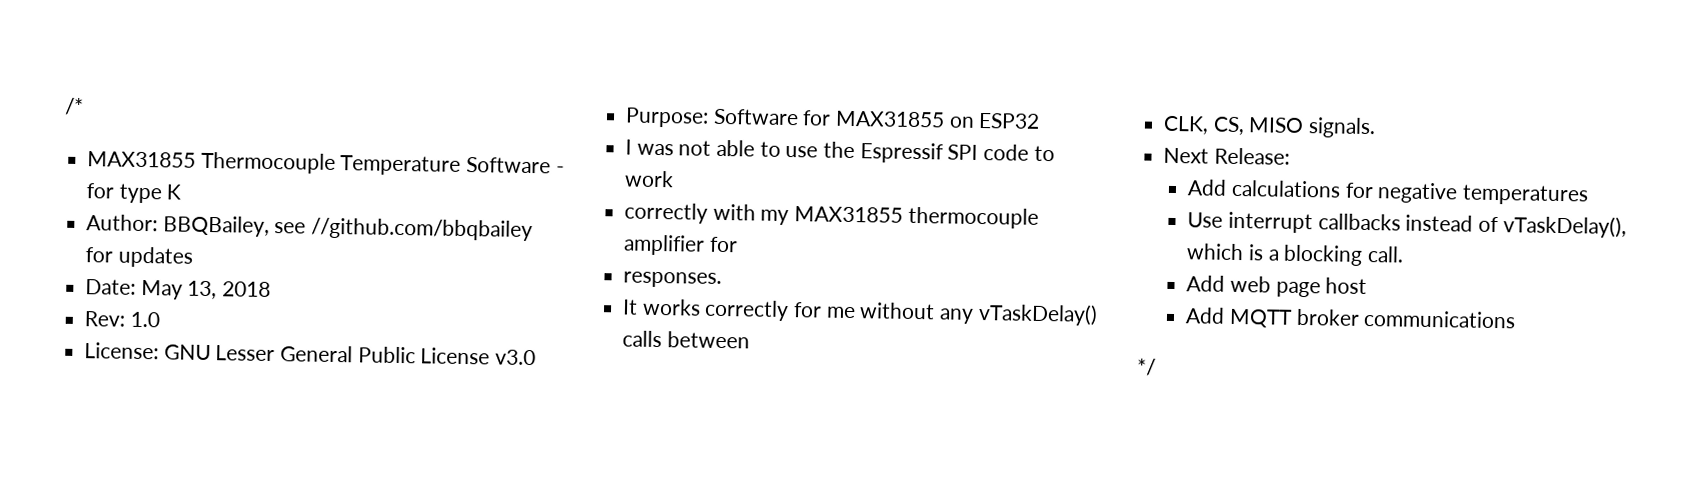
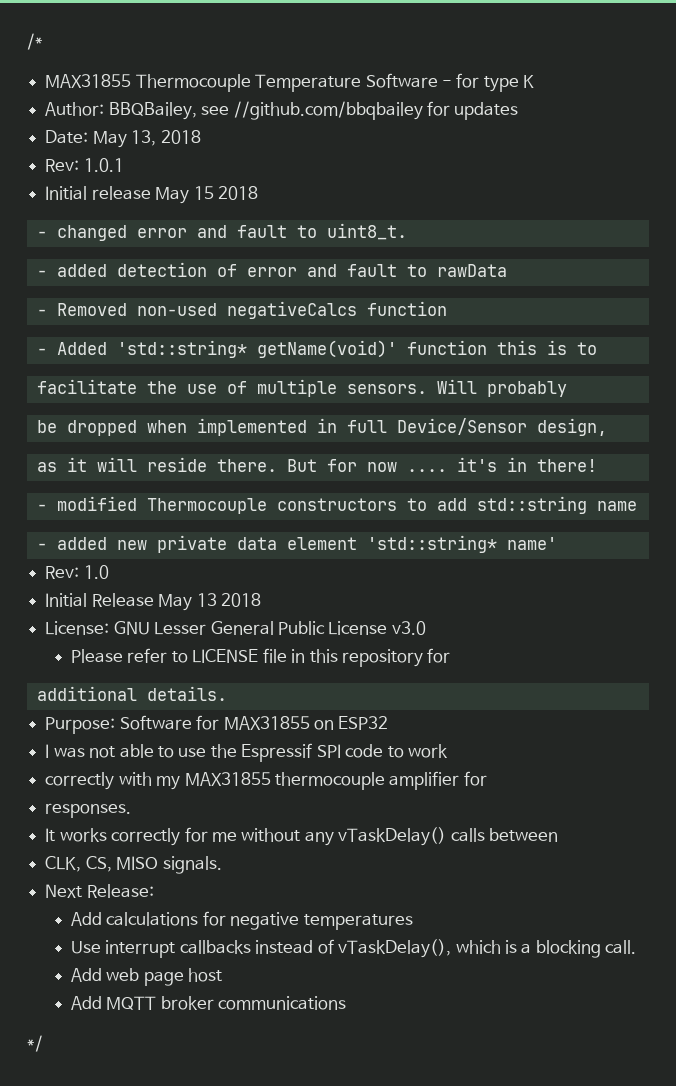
[129,311,160,328] 1.0 -> [83,158,124,172] [45,186,258,204] [36,223,407,241] [36,262,507,277] [36,301,447,319] [36,340,597,358] [36,379,567,397] [36,418,607,436] [36,457,597,472] [36,496,637,514] [36,535,557,553] [45,565,109,579] [45,593,261,611] 1.0.1 // Initial release May 15 2018 // - changed error and fault to uint8_t. // - added detection of error and fault to rawData // - Removed non-used negativeCalcs function // - Added 'std::string* getName(void)' function this is to // facilitate the use of multiple sensors. Will probably // be dropped when implemented in full Device/Sensor design, // as it will reside there. But for now .... it's in there! // - modified Thermocouple constructors to add std::string name // - added new private data element 'std::string* name' // Rev: 1.0 // Initial Release May 13 2018
(537, 357) none -> [70,648,451,667] [36,686,227,701] // Please refer to LICENSE file in this repository for // additional details.

